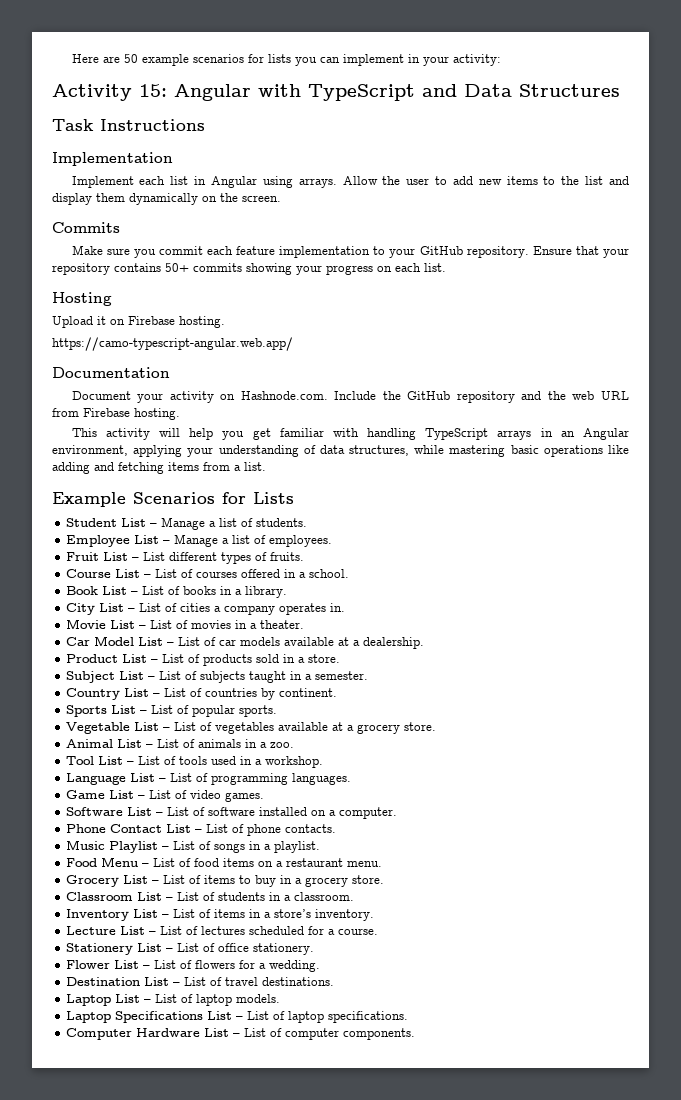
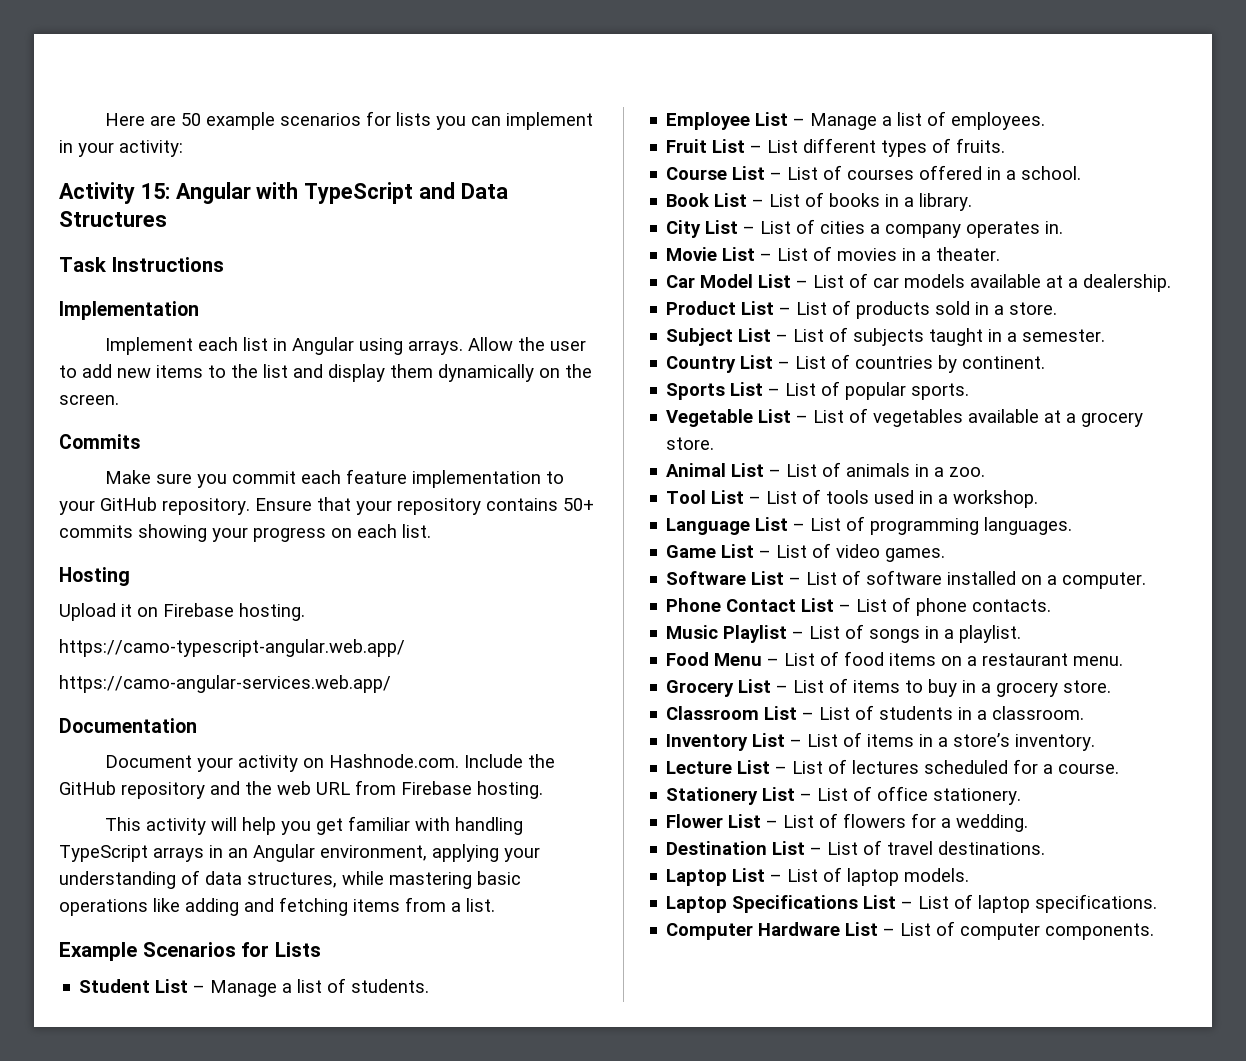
(293, 344) none -> [59,675,391,693] // https://camo-angular-services.web.app/

